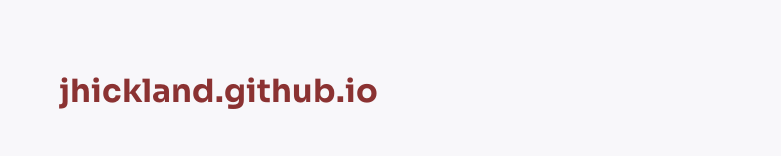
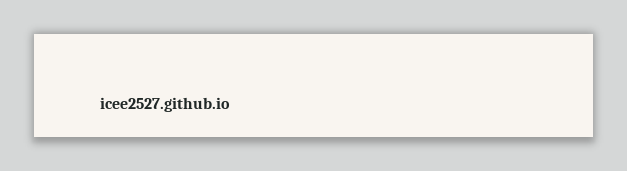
[59,77,378,109] jhickland.github.io -> [100,97,230,112] icee2527.github.io

